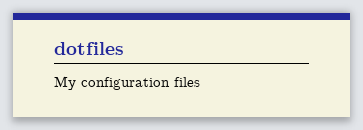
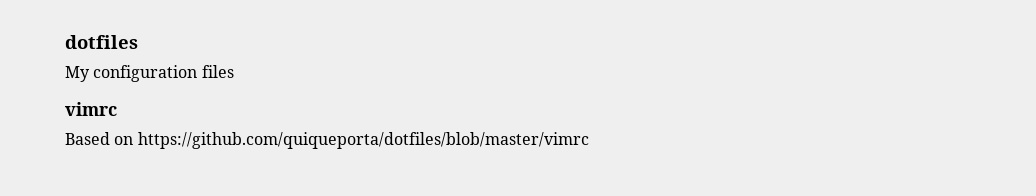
(200, 82) none -> [65,102,117,116] [65,132,589,149] // vimrc // Based on https://github.com/quiqueporta/dotfiles/blob/master/vimrc

